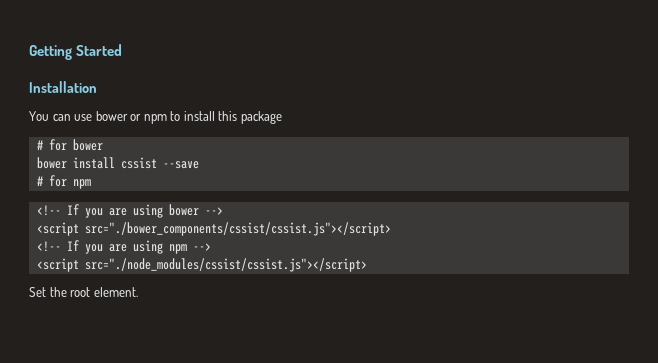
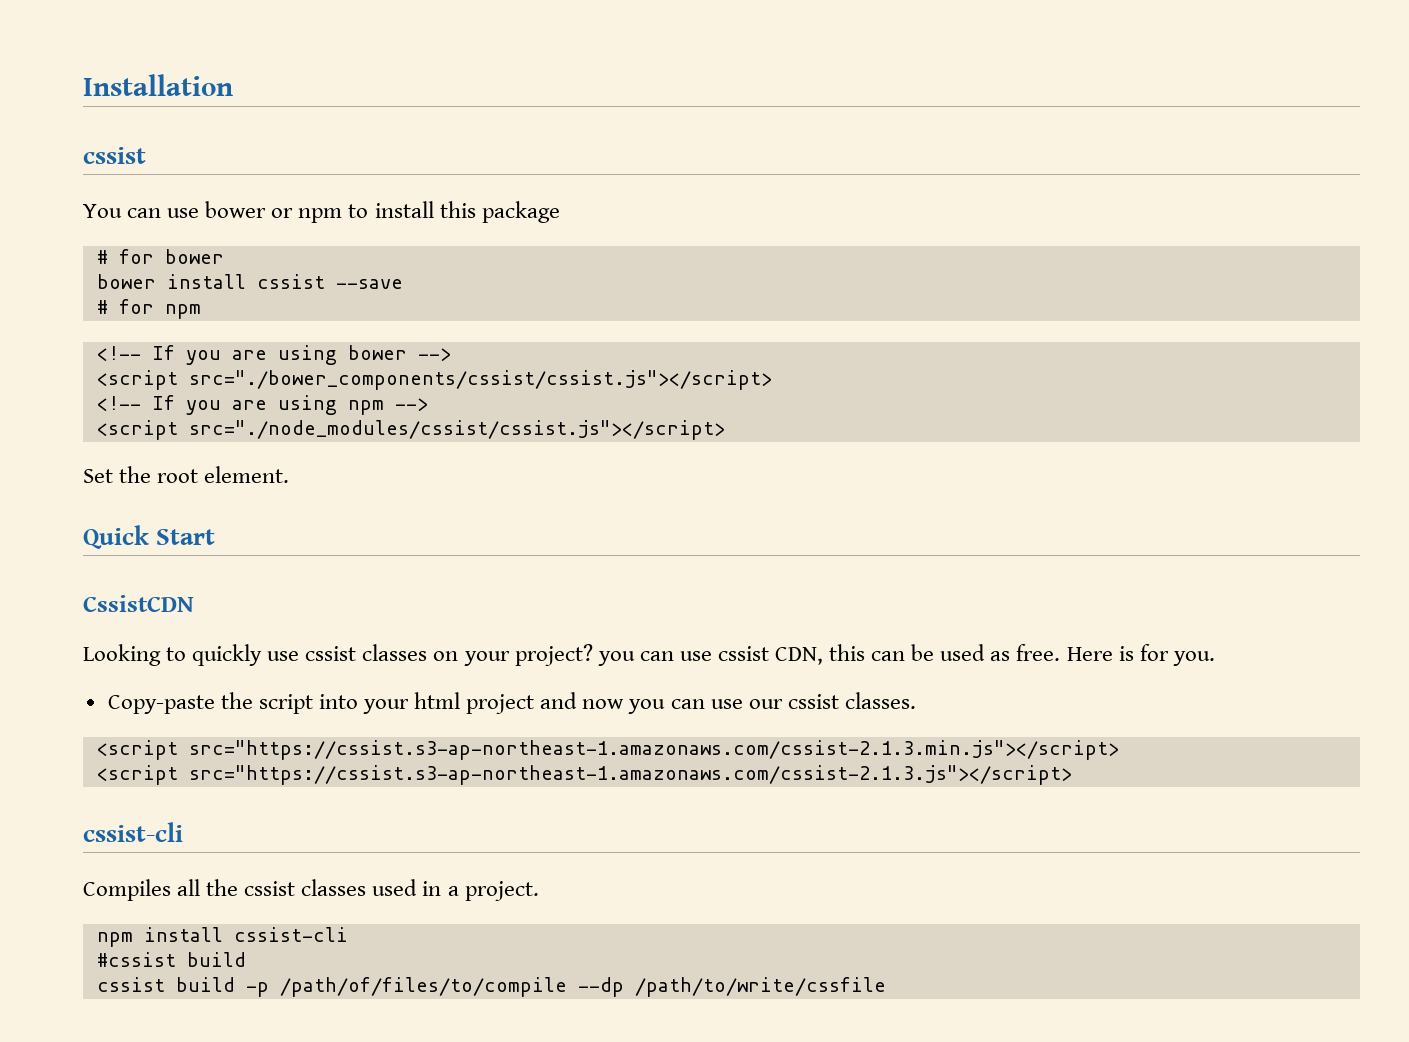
[29,44,123,60] [29,81,97,93] Getting Started // Installation -> [83,74,233,96] [83,147,146,164] Installation // cssist
(138, 292) none -> [83,525,216,549] [83,595,194,612] [83,644,1215,666] [107,692,916,714] [96,740,1119,760] [96,765,1072,785] [83,822,183,842] [83,879,539,901] [96,927,348,947] [96,952,246,967] [96,977,886,997] // Quick Start // CssistCDN // Looking to quickly use cssist classes on your project? you can use cssist CDN, this can be used as free. Here is for you. // Copy-paste the script into your html project and now you can use our cssist classes. // <script src="https://cssist.s3-ap-northeast-1.amazonaws.com/cssist-2.1.3.min.js"></script> // <script src="https://cssist.s3-ap-northeast-1.amazonaws.com/cssist-2.1.3.js"></script> // cssist-cli // Compiles all the cssist classes used in a project. // npm install cssist-cli // #cssist build // cssist build -p /path/of/files/to/compile --dp /path/to/write/cssfile

